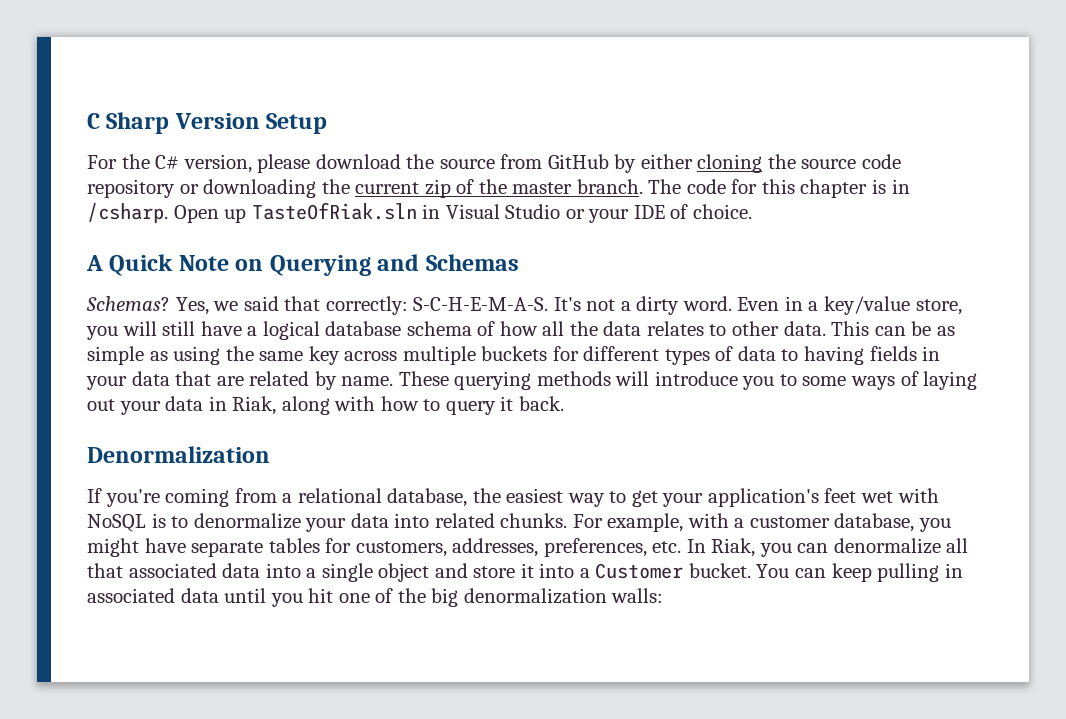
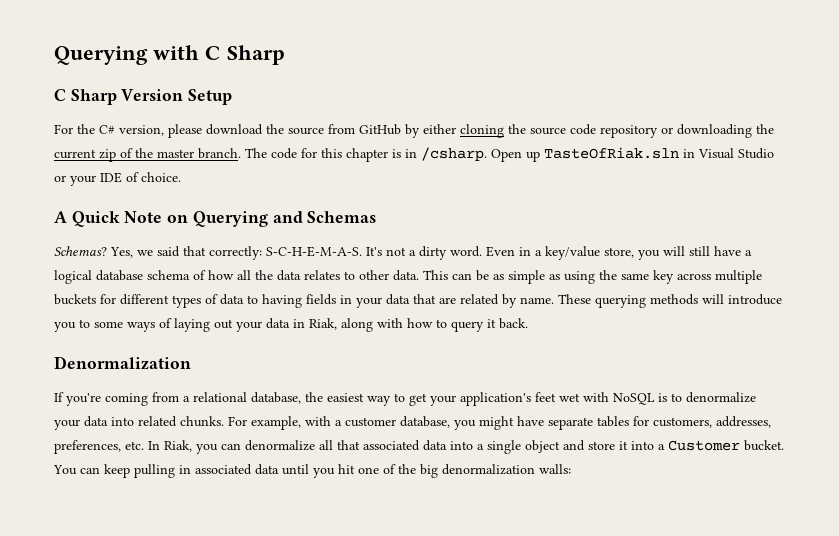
(87, 121) none -> [54,45,285,65] Querying with C Sharp //

